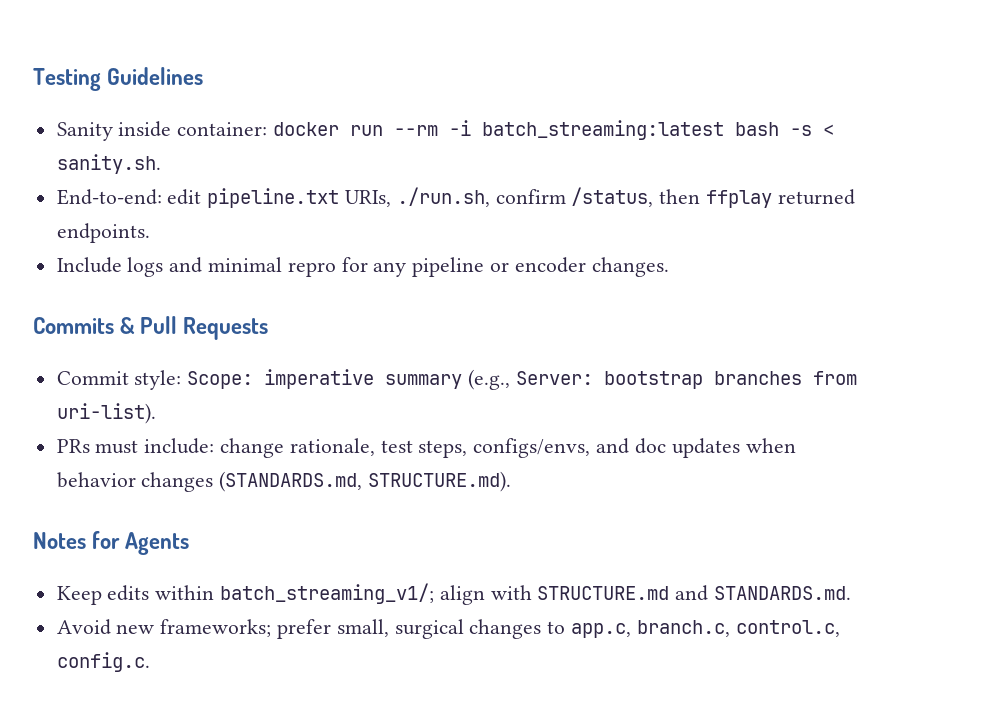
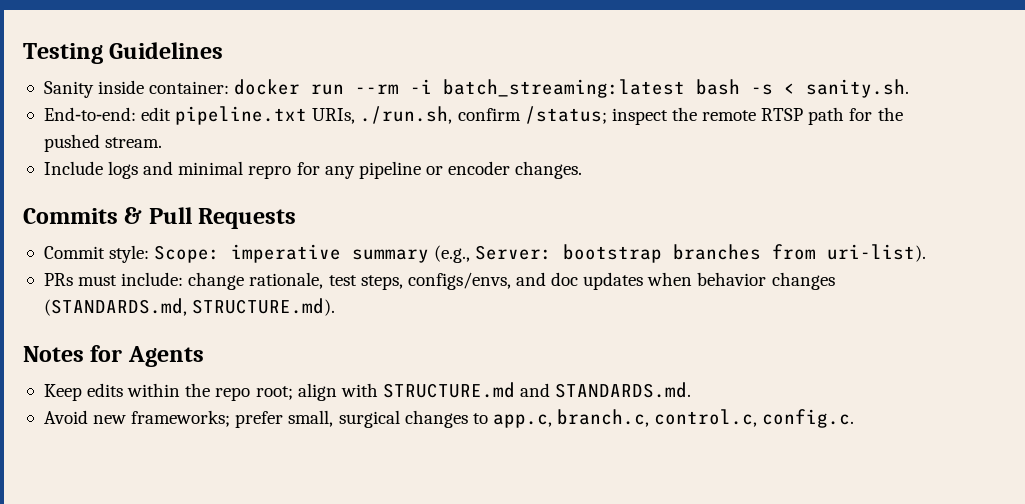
[571,187,855,208] [56,223,150,243] /status, then ffplay returned endpoints. -> [524,106,903,125] [43,134,163,152] /status; inspect the remote RTSP path for the pushed stream.
[220,583,435,604] batch_streaming_v1/; -> [185,383,293,401] the repo root;

